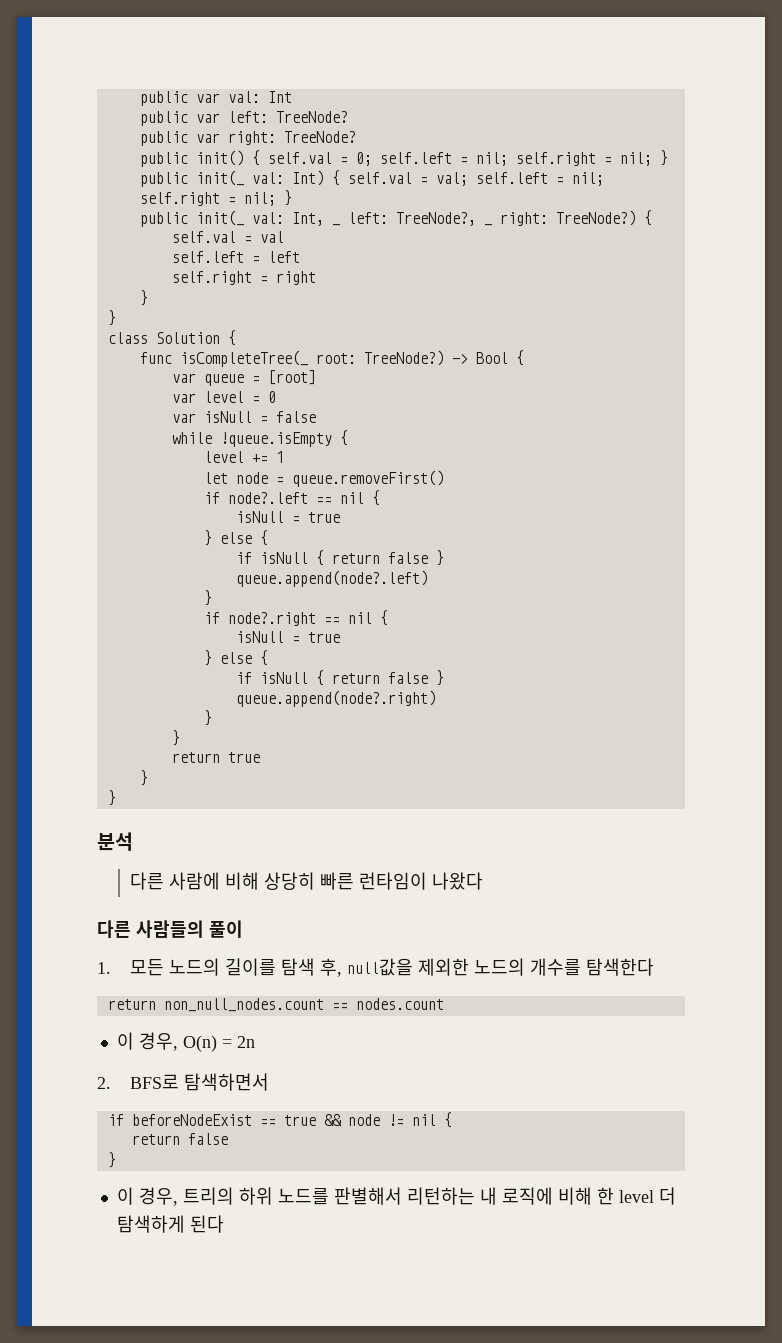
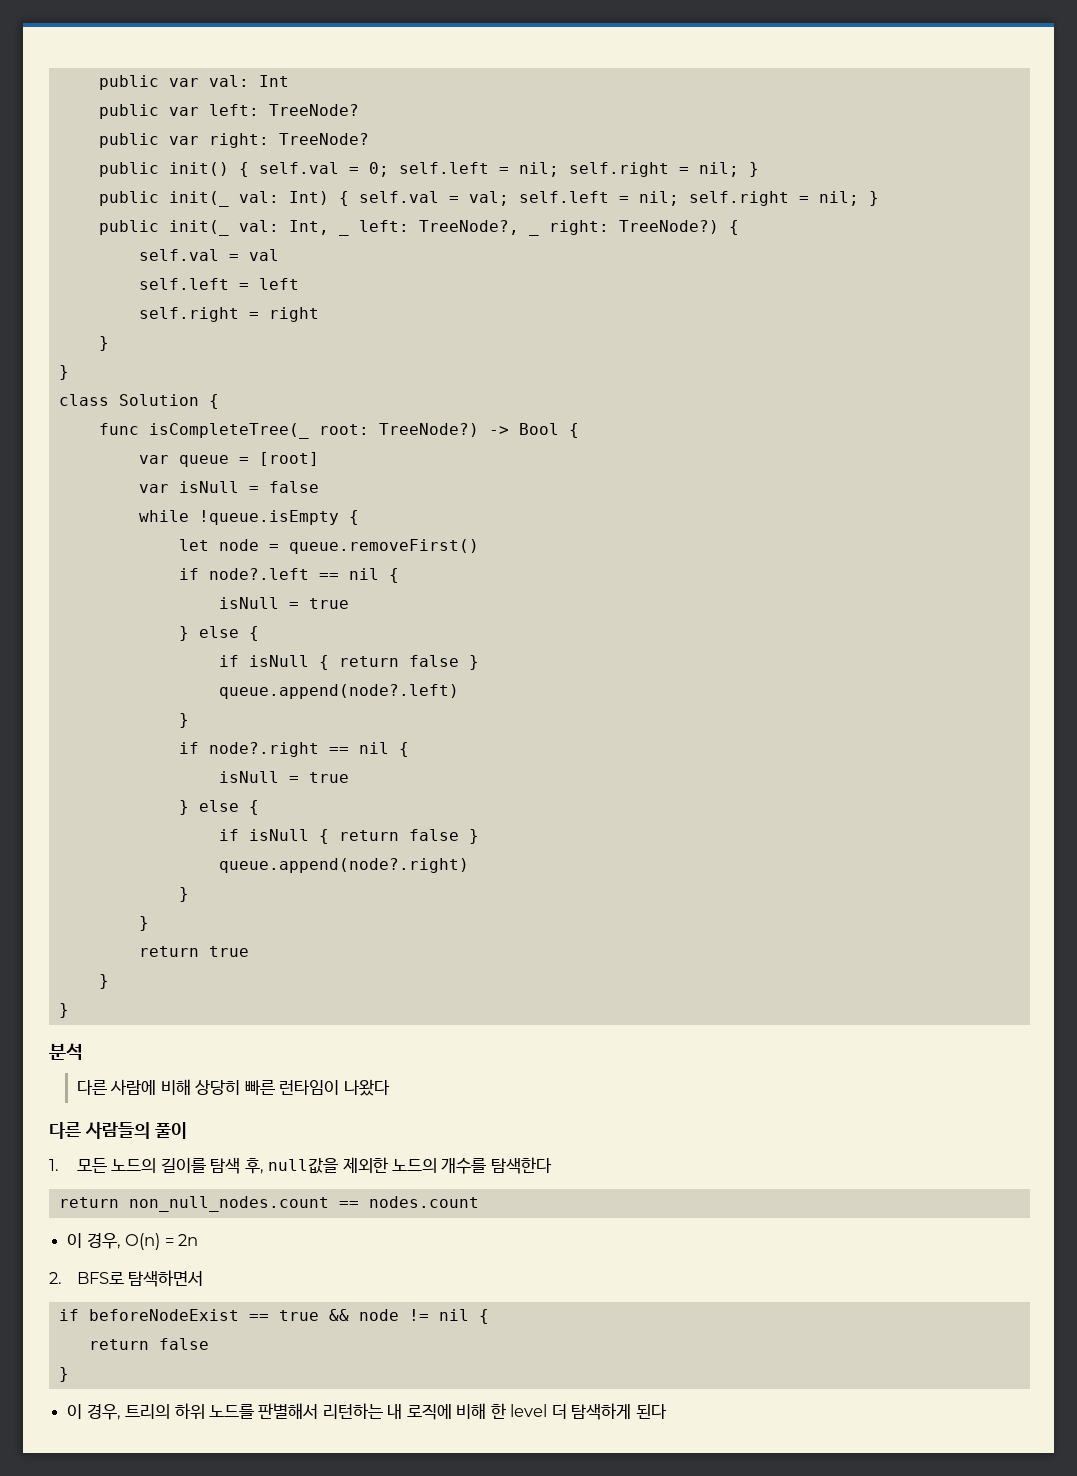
[171,391,276,403] // var level = 0 -> (319, 459) none
[203,451,284,463] // level += 1 -> (359, 517) none

